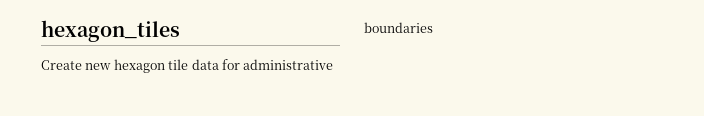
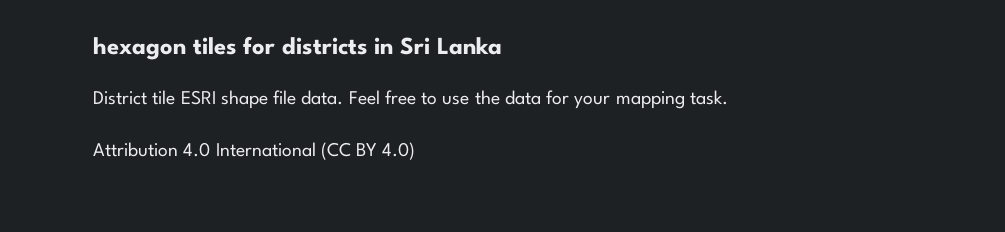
[41,20,180,42] [41,59,334,73] [364,22,433,33] hexagon_tiles // Create new hexagon tile data for administrative boundaries -> [93,36,502,60] [93,90,728,109] [93,142,416,160] hexagon tiles for districts in Sri Lanka // District tile ESRI shape file data. Feel free to use the data for your mapping task. // Attribution 4.0 International (CC BY 4.0)

